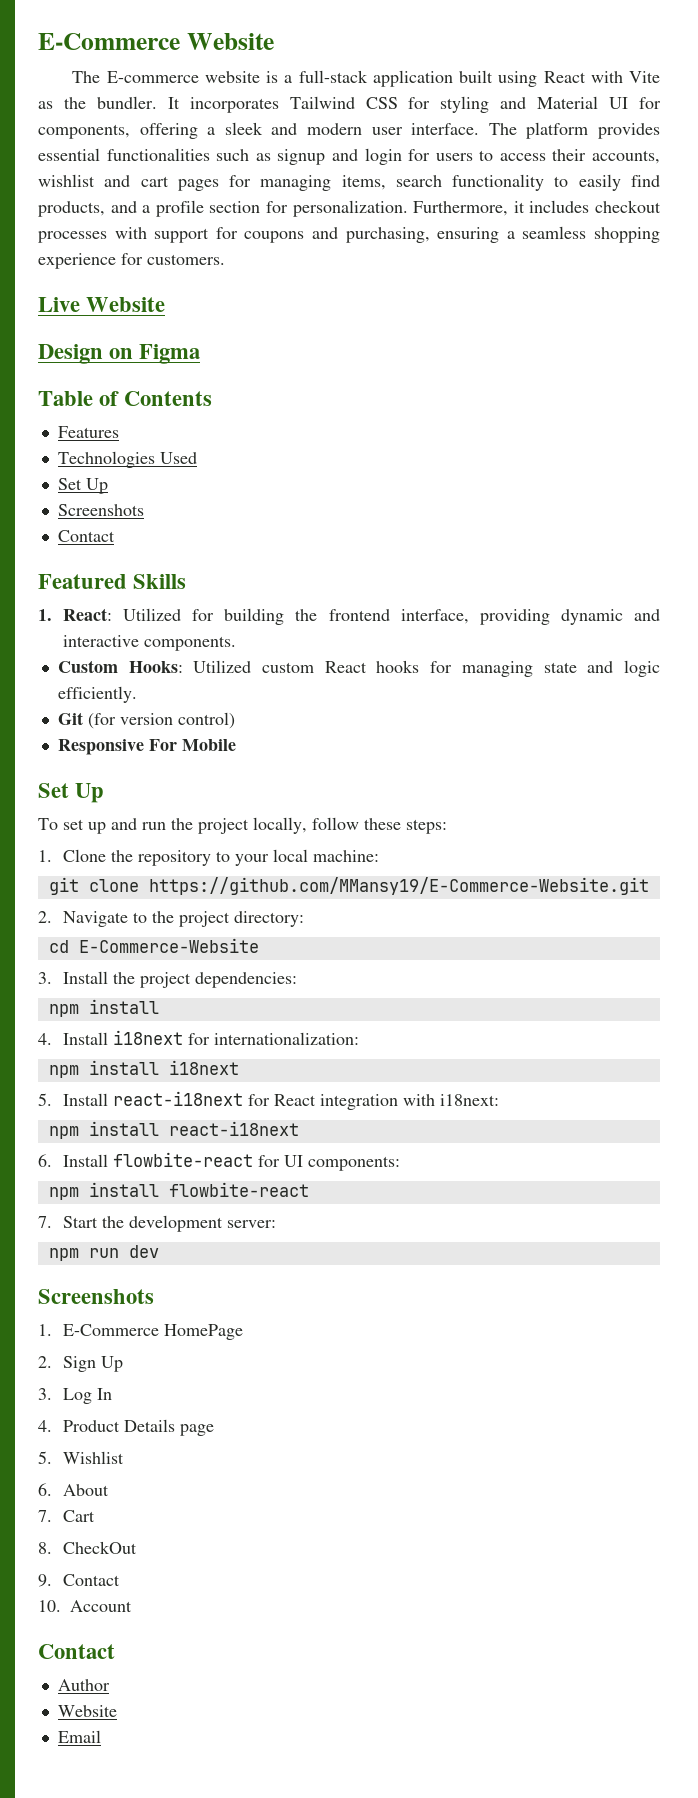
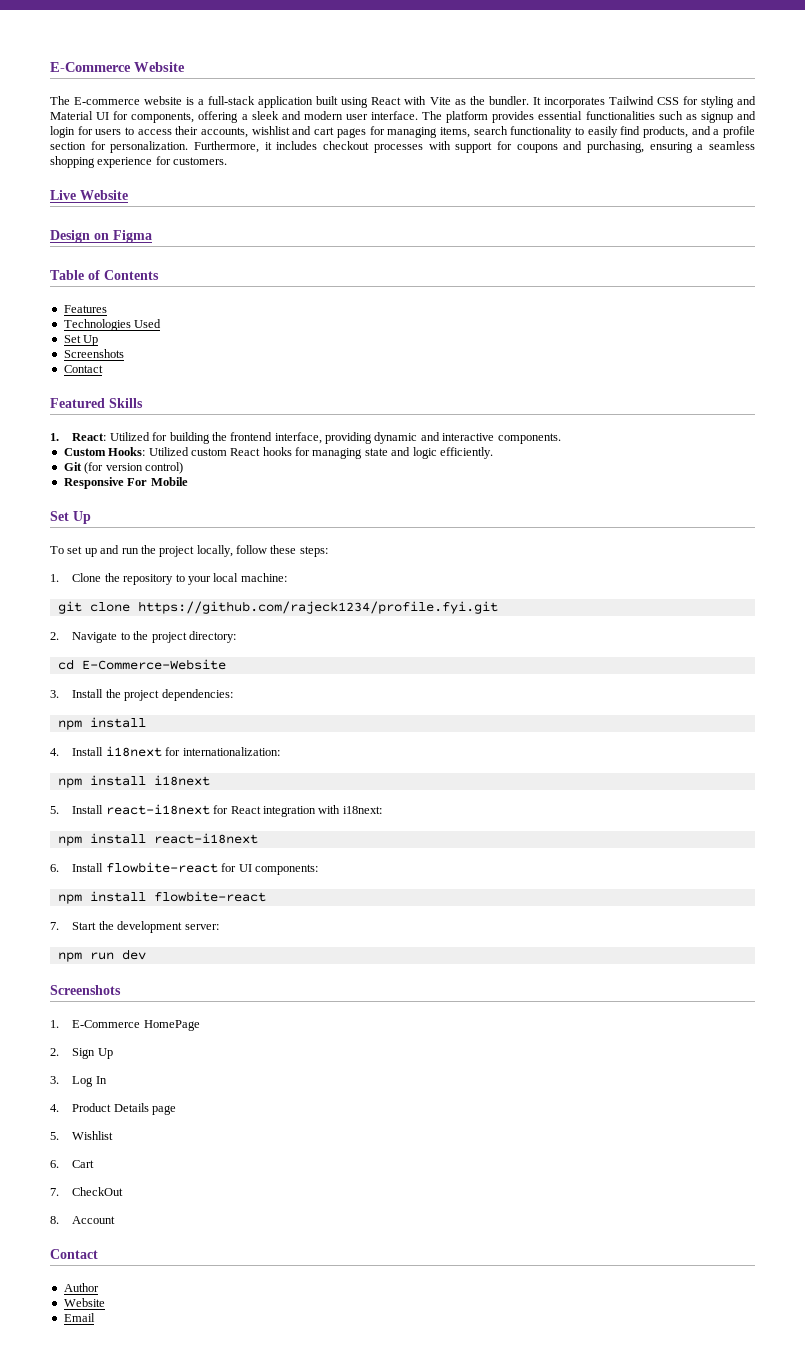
[148,877,649,895] https://github.com/MMansy19/E-Commerce-Website.git -> [137,601,498,614] https://github.com/rajeck1234/profile.fyi.git
[63,1484,110,1496] [38,1510,52,1522] About // 7. -> (59, 1164) none
[38,1542,52,1554] 8. -> [50,1188,59,1196] 7.
[38,1574,121,1587] [38,1600,61,1612] 9. Contact // 10. -> [50,1216,59,1224] 8.

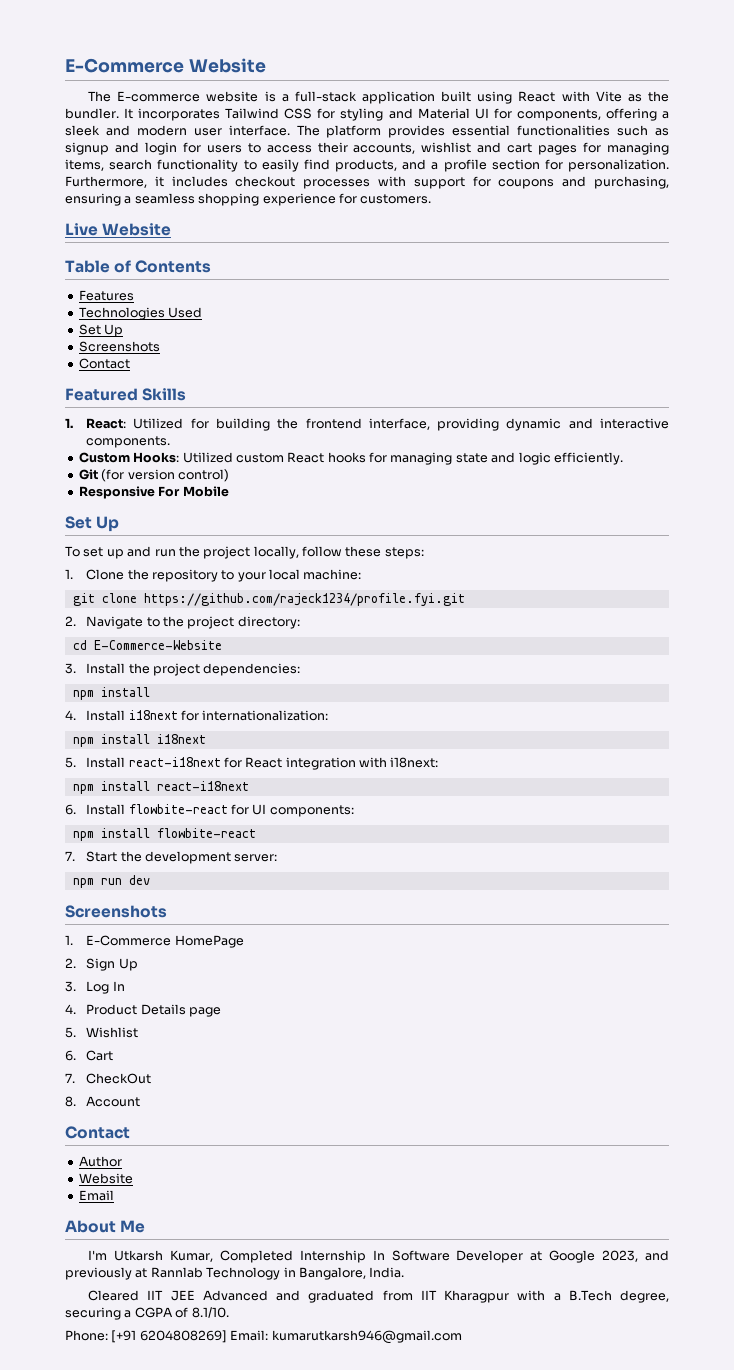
[50,230,152,243] // Design on Figma -> (172, 229) none
(95, 1317) none -> [65,1220,146,1233] [88,1250,669,1263] [65,1267,405,1280] [88,1290,669,1303] [65,1307,229,1320] [65,1330,462,1344] // About Me // I'm Utkarsh Kumar, Completed Internship In Software Developer at Google 2023, and previously at Rannlab Technology in Bangalore, India. // Cleared IIT JEE Advanced and graduated from IIT Kharagpur with a B.Tech degree, securing a CGPA of 8.1/10. // Phone: [+91 6204808269] Email: kumarutkarsh946@gmail.com

